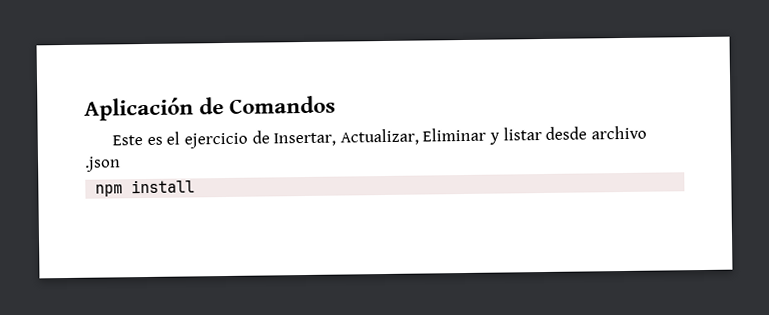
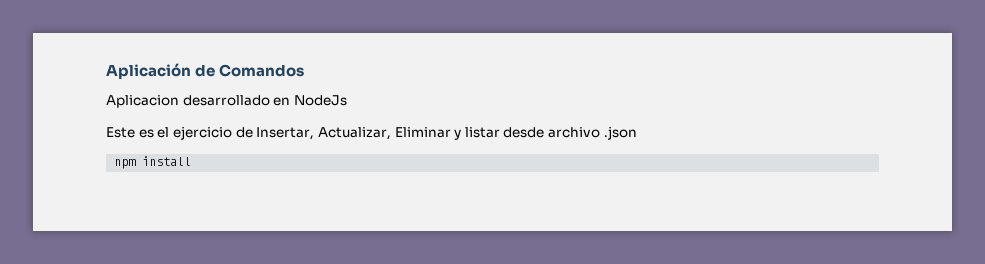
(337, 104) none -> [106,95,347,108] // Aplicacion desarrollado en NodeJs

